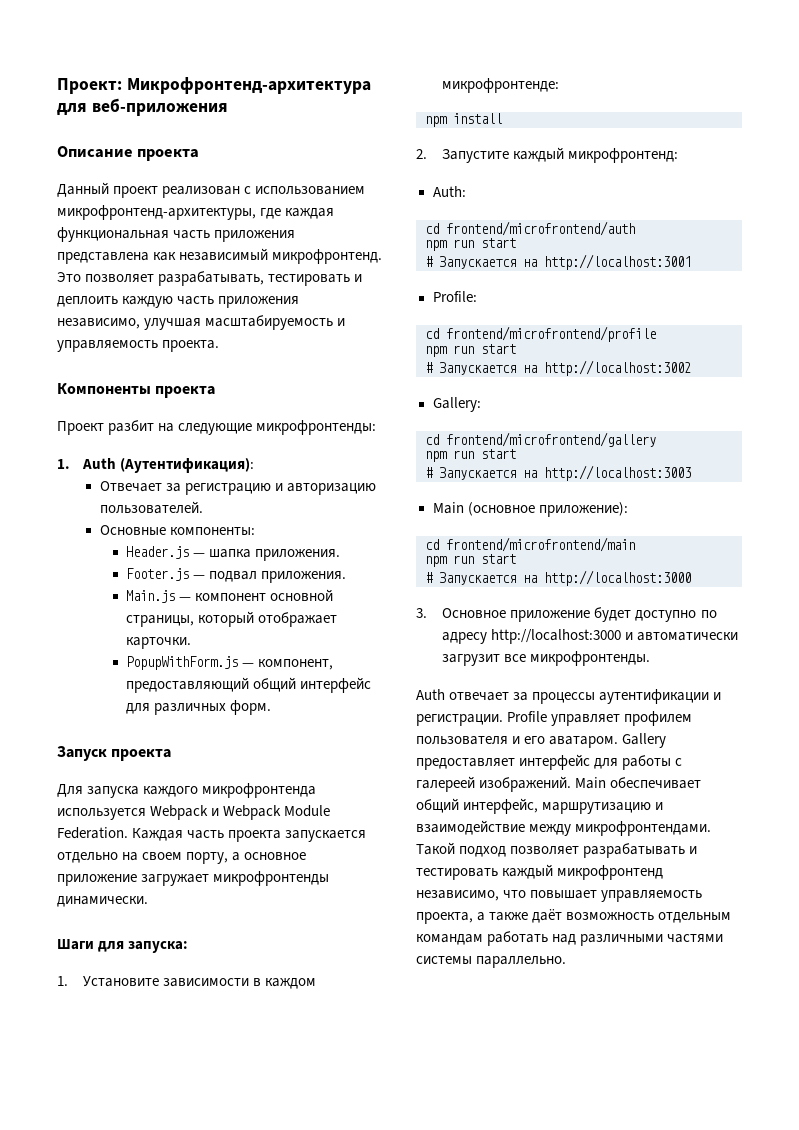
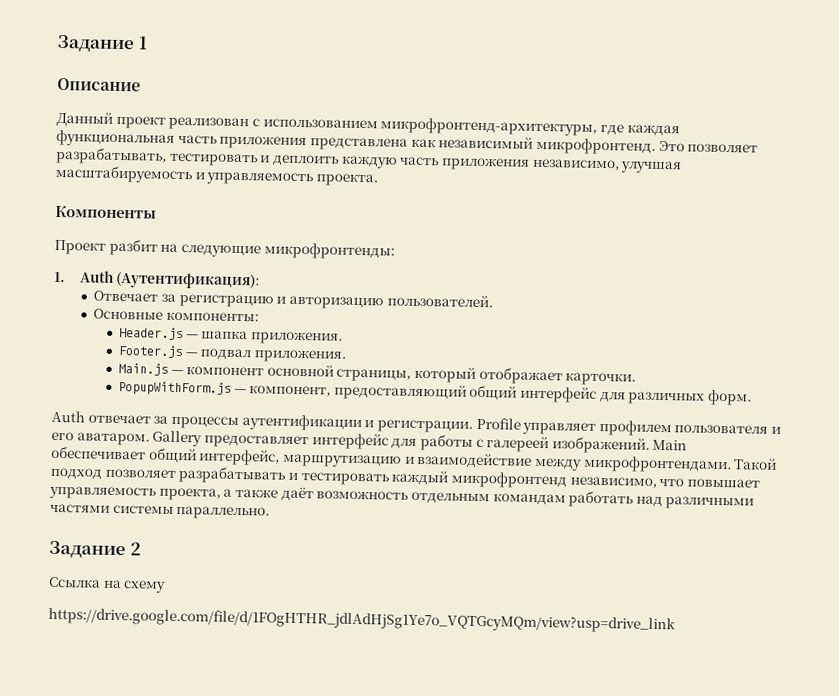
[57,77,371,94] [57,98,228,116] Проект: Микрофронтенд-архитектура для веб-приложения -> [57,34,148,54] Задание 1
[137,149,200,161] проекта -> (141, 84) none
[155,386,216,398] проекта -> (157, 212) none
[57,746,172,761] [57,783,317,798] [57,805,331,820] [57,827,367,842] [57,852,307,864] [57,871,330,886] [57,896,148,907] [57,939,189,953] [57,976,317,989] [442,78,560,93] [425,113,502,127] [416,147,679,163] [432,186,466,197] [425,221,635,236] [425,238,516,251] [425,254,691,270] [432,291,477,302] [425,326,656,342] [425,344,516,357] [425,360,691,376] [432,397,481,412] [425,432,656,447] [425,449,516,462] [425,465,691,481] [432,502,628,517] [425,537,635,552] [425,554,516,567] [425,570,691,586] [416,607,717,622] [442,629,739,644] [442,651,651,666] // Запуск проекта // Для запуска каждого микрофронтенда используется Webpack и Webpack Module Federation. Каждая часть проекта запускается отдельно на своем порту, а основное приложение загружает микрофронтенды динамически. // Шаги для запуска: // 1. Установите зависимости в каждом микрофронтенде: // npm install // 2. Запустите каждый микрофронтенд: // Auth: // cd frontend/microfrontend/auth // npm run start // # Запускается на http://localhost:3001 // Profile: // cd frontend/microfrontend/profile // npm run start // # Запускается на http://localhost:3002 // Gallery: // cd frontend/microfrontend/gallery // npm run start // # Запускается на http://localhost:3003 // Main (основное приложение): // cd frontend/microfrontend/main // npm run start // # Запускается на http://localhost:3000 // 3. Основное приложение будет доступно по адресу http://localhost:3000 и автоматически загрузит все микрофронтенды. -> (753, 397) none
(567, 962) none -> [49,540,141,560] [48,576,167,593] [48,607,676,634] // Задание 2 // Ссылка на схему // https://drive.google.com/file/d/1FOgHTHR_jdlAdHjSg1Ye7o_VQTGcyMQm/view?usp=drive_link

